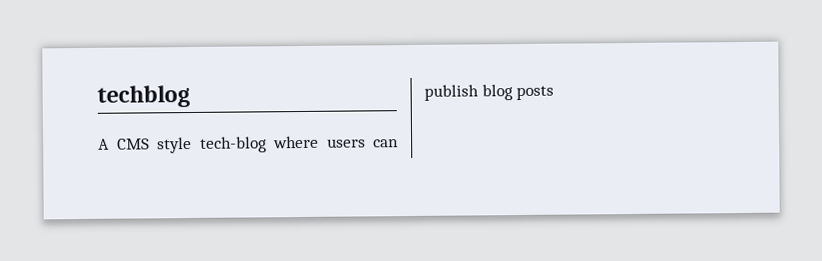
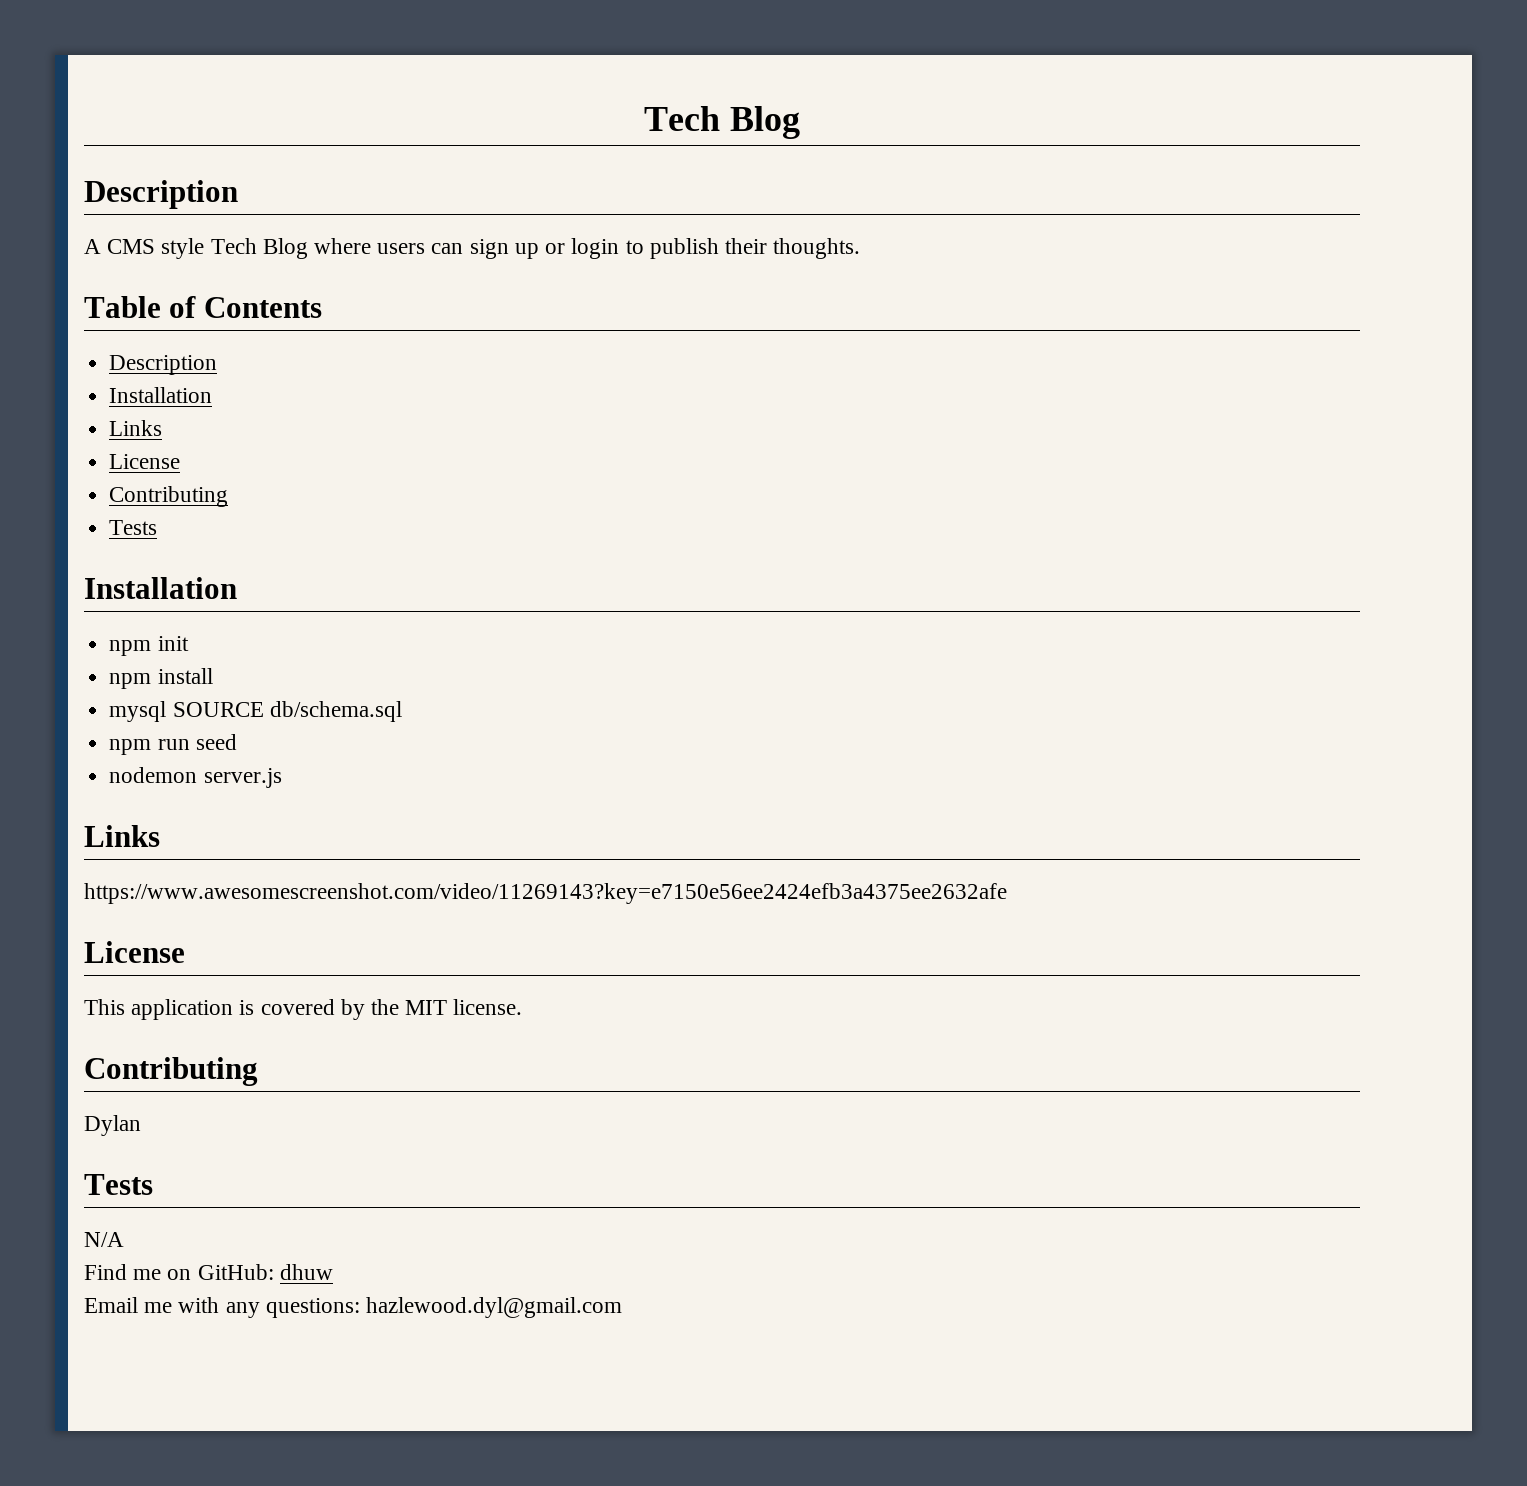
[97,85,190,108] techblog -> [644,106,800,139] [84,180,238,209] Tech Blog // Description
[199,136,267,153] tech-blog -> [210,238,308,259] Tech Blog
[424,84,555,101] publish blog posts -> [469,238,861,259] [84,296,322,318] [109,355,218,375] [109,387,213,403] [109,420,163,436] [109,454,181,469] [109,486,229,507] [109,520,158,535] [84,577,237,599] [109,636,189,656] [109,668,213,689] [109,701,402,722] [109,734,237,755] [109,767,282,788] [84,825,160,847] [84,883,1007,904] [84,941,185,963] [84,999,523,1020] [84,1057,258,1086] [84,1115,141,1136] [84,1174,153,1195] [84,1232,124,1247] [84,1264,333,1280] [84,1297,623,1318] sign up or login to publish their thoughts. // Table of Contents // Description // Installation // Links // License // Contributing // Tests // Installation // npm init // npm install // mysql SOURCE db/schema.sql // npm run seed // nodemon server.js // Links // https://www.awesomescreenshot.com/video/11269143?key=e7150e56ee2424efb3a4375ee2632afe // License // This application is covered by the MIT license. // Contributing // Dylan // Tests // N/A // Find me on GitHub: dhuw // Email me with any questions: hazlewood.dyl@gmail.com

